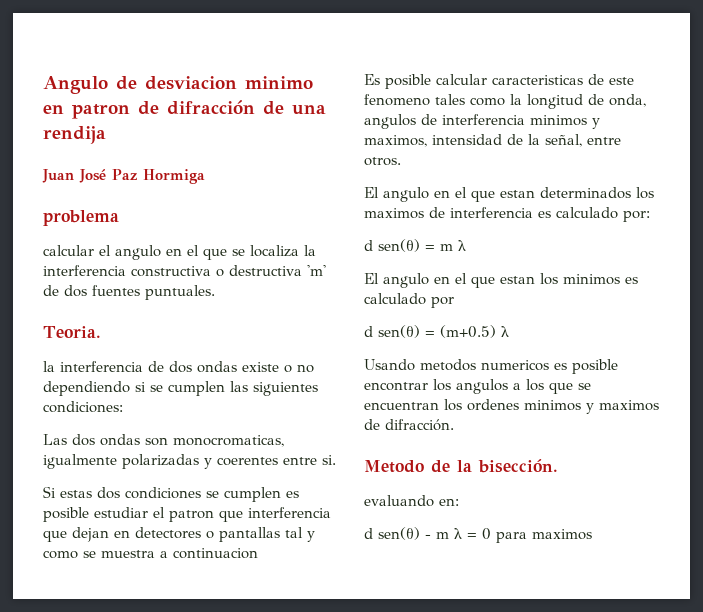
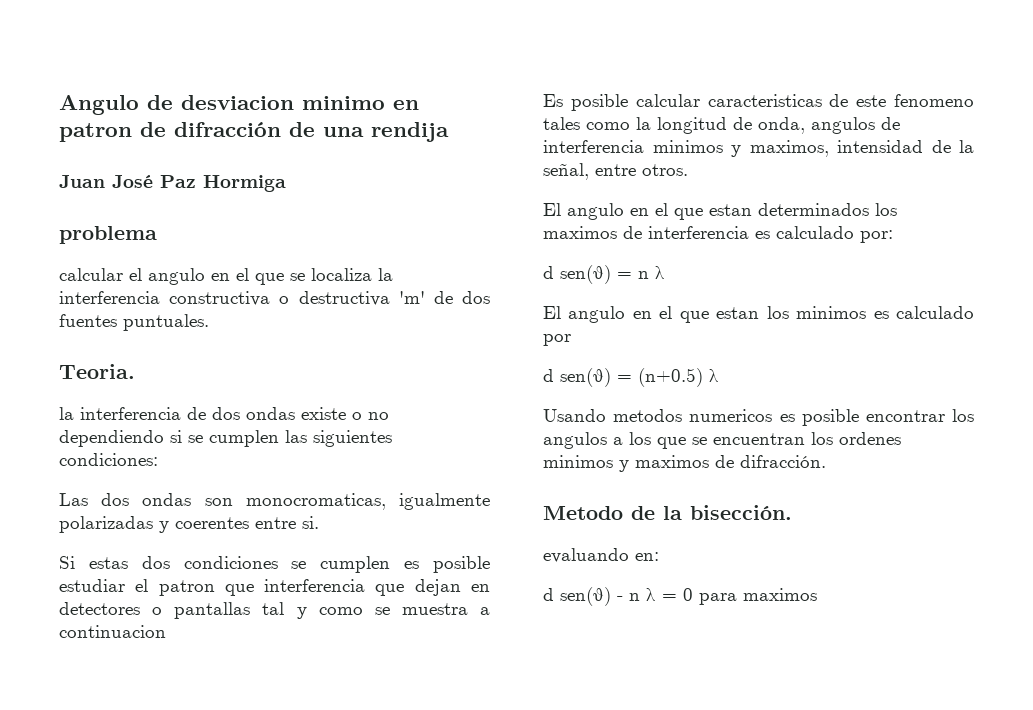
[440,244,453,251] m -> [638,271,649,279] n
[440,325,496,338] (m+0.5) -> [638,368,703,387] (n+0.5)
[436,532,449,539] m -> [629,593,640,601] n

